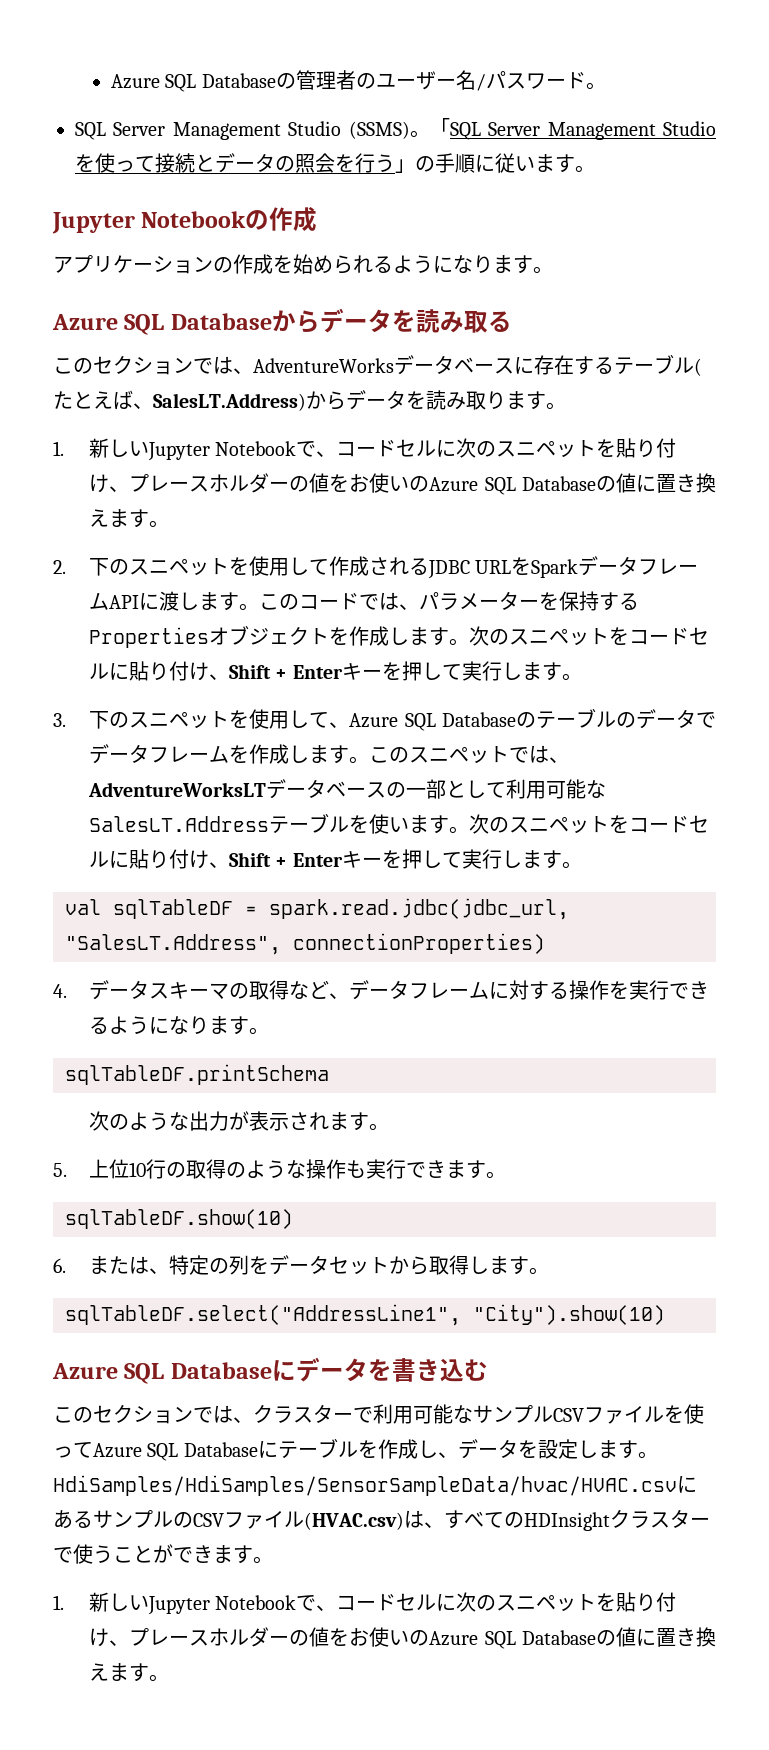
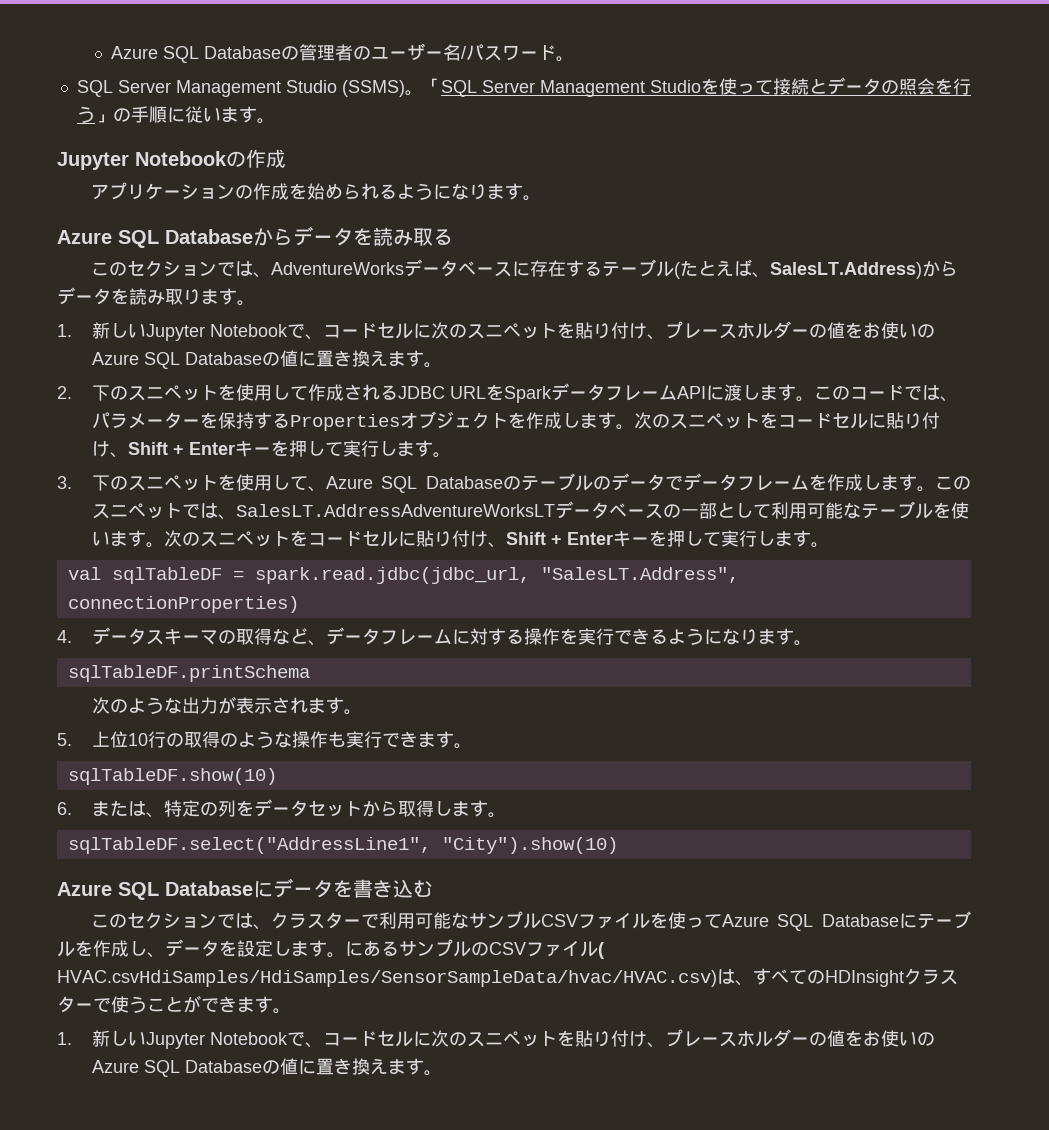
[88,782,267,797] AdventureWorksLT -> [235,504,555,517] SalesLT.AddressAdventureWorksLT
[89,816,270,832] SalesLT.Address -> (861, 510) none
[53,1475,677,1496] HdiSamples/HdiSamples/SensorSampleData/hvac/HVAC.csv -> (345, 955) none
[304,1512,404,1530] (HVAC.csv) -> [598,942,604,959] [57,970,717,987] ( HVAC.csvHdiSamples/HdiSamples/SensorSampleData/hvac/HVAC.csv)

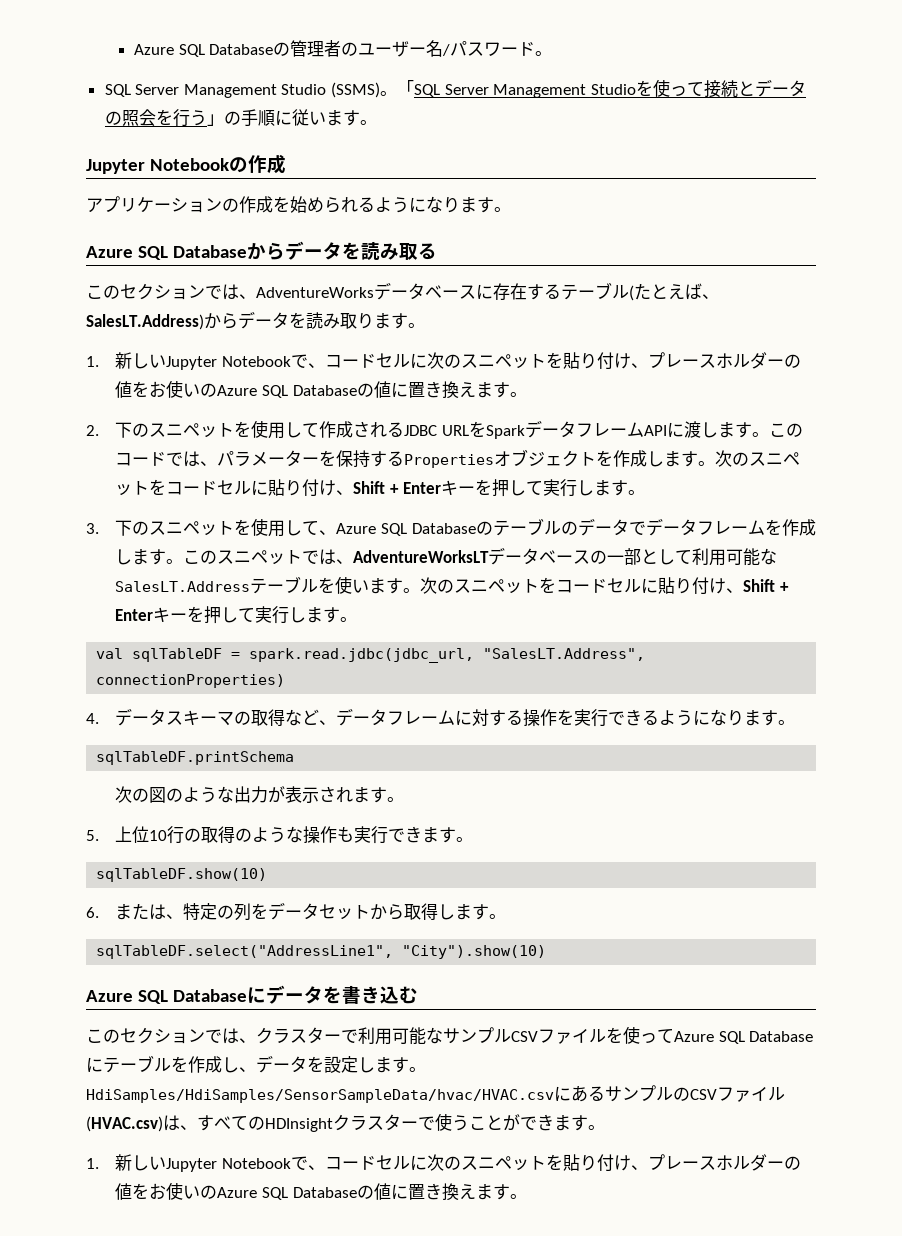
[235,504,555,517] SalesLT.AddressAdventureWorksLT -> [353,550,490,563] AdventureWorksLT
(861, 510) none -> [115,581,251,592] SalesLT.Address
(128, 706) none -> [149,787,184,803] 図の
(345, 955) none -> [86,1089,554,1103] HdiSamples/HdiSamples/SensorSampleData/hvac/HVAC.csv
[598,942,604,959] [57,970,717,987] ( HVAC.csvHdiSamples/HdiSamples/SensorSampleData/hvac/HVAC.csv) -> [86,1116,163,1132] (HVAC.csv)

